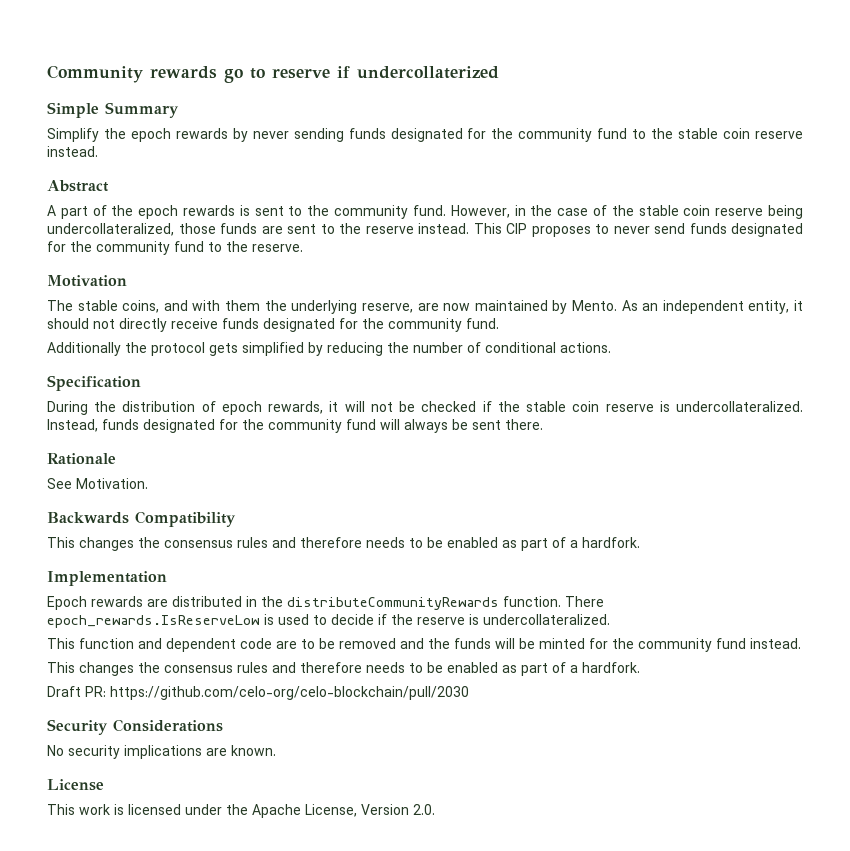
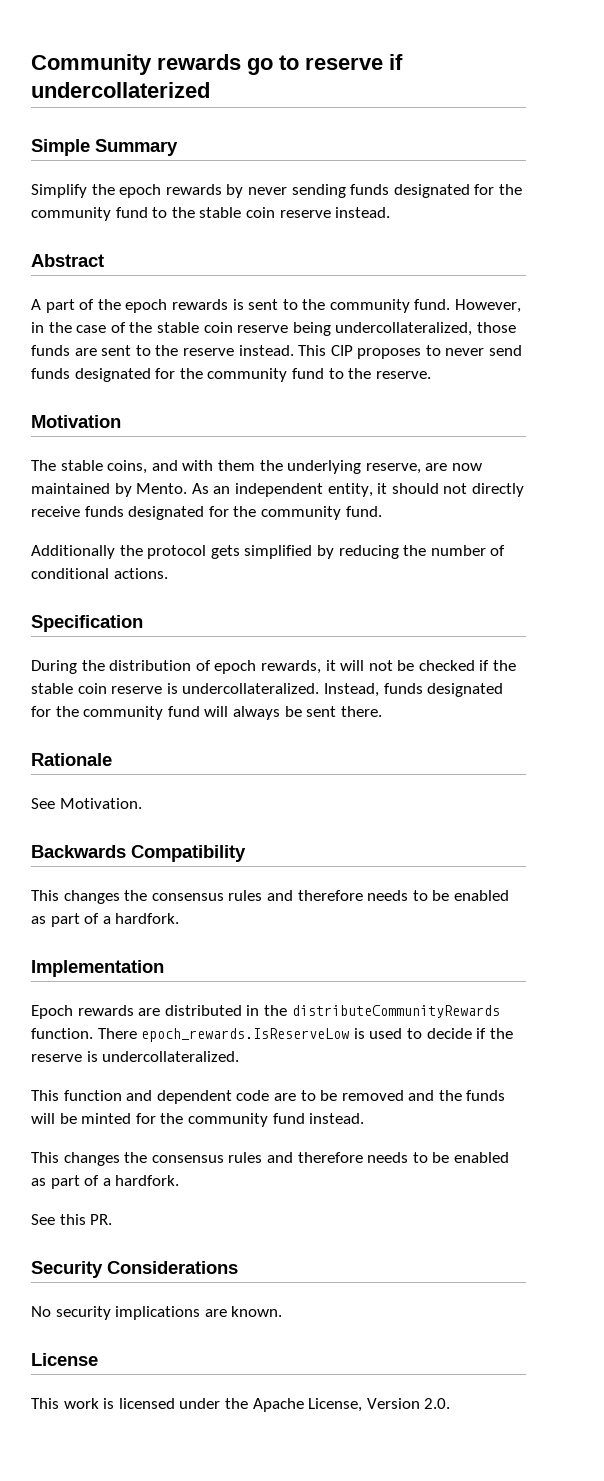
[47,686,469,700] Draft PR: https://github.com/celo-org/celo-blockchain/pull/2030 -> [31,1214,113,1225] See this PR.

